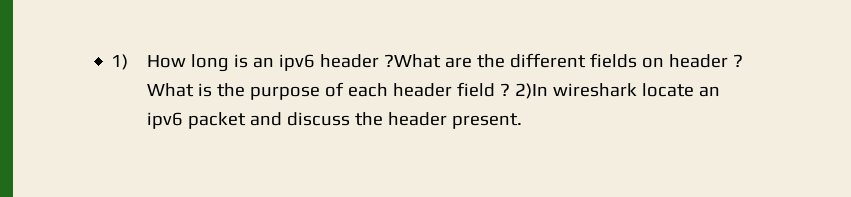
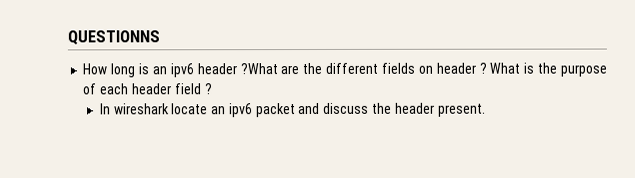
[111,54,129,70] 1) -> [67,30,160,45] QUESTIONNS //
[514,83,548,99] 2)In -> [99,103,111,115] // In

